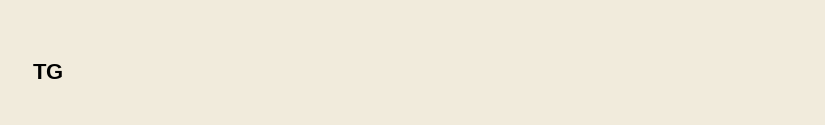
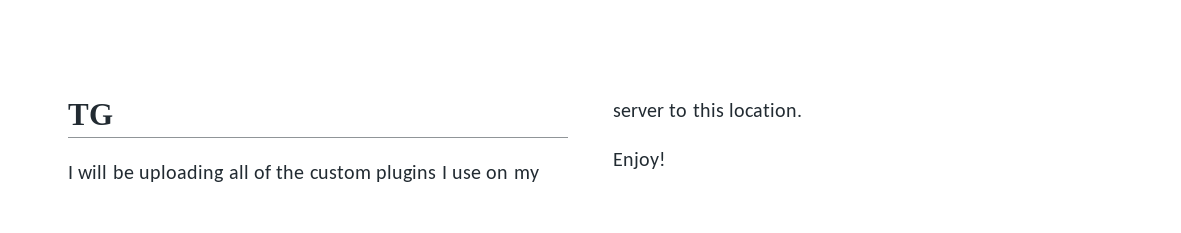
(63, 71) none -> [68,165,539,182] [613,103,803,117] [613,152,666,169] // I will be uploading all of the custom plugins I use on my server to this location. // Enjoy!

